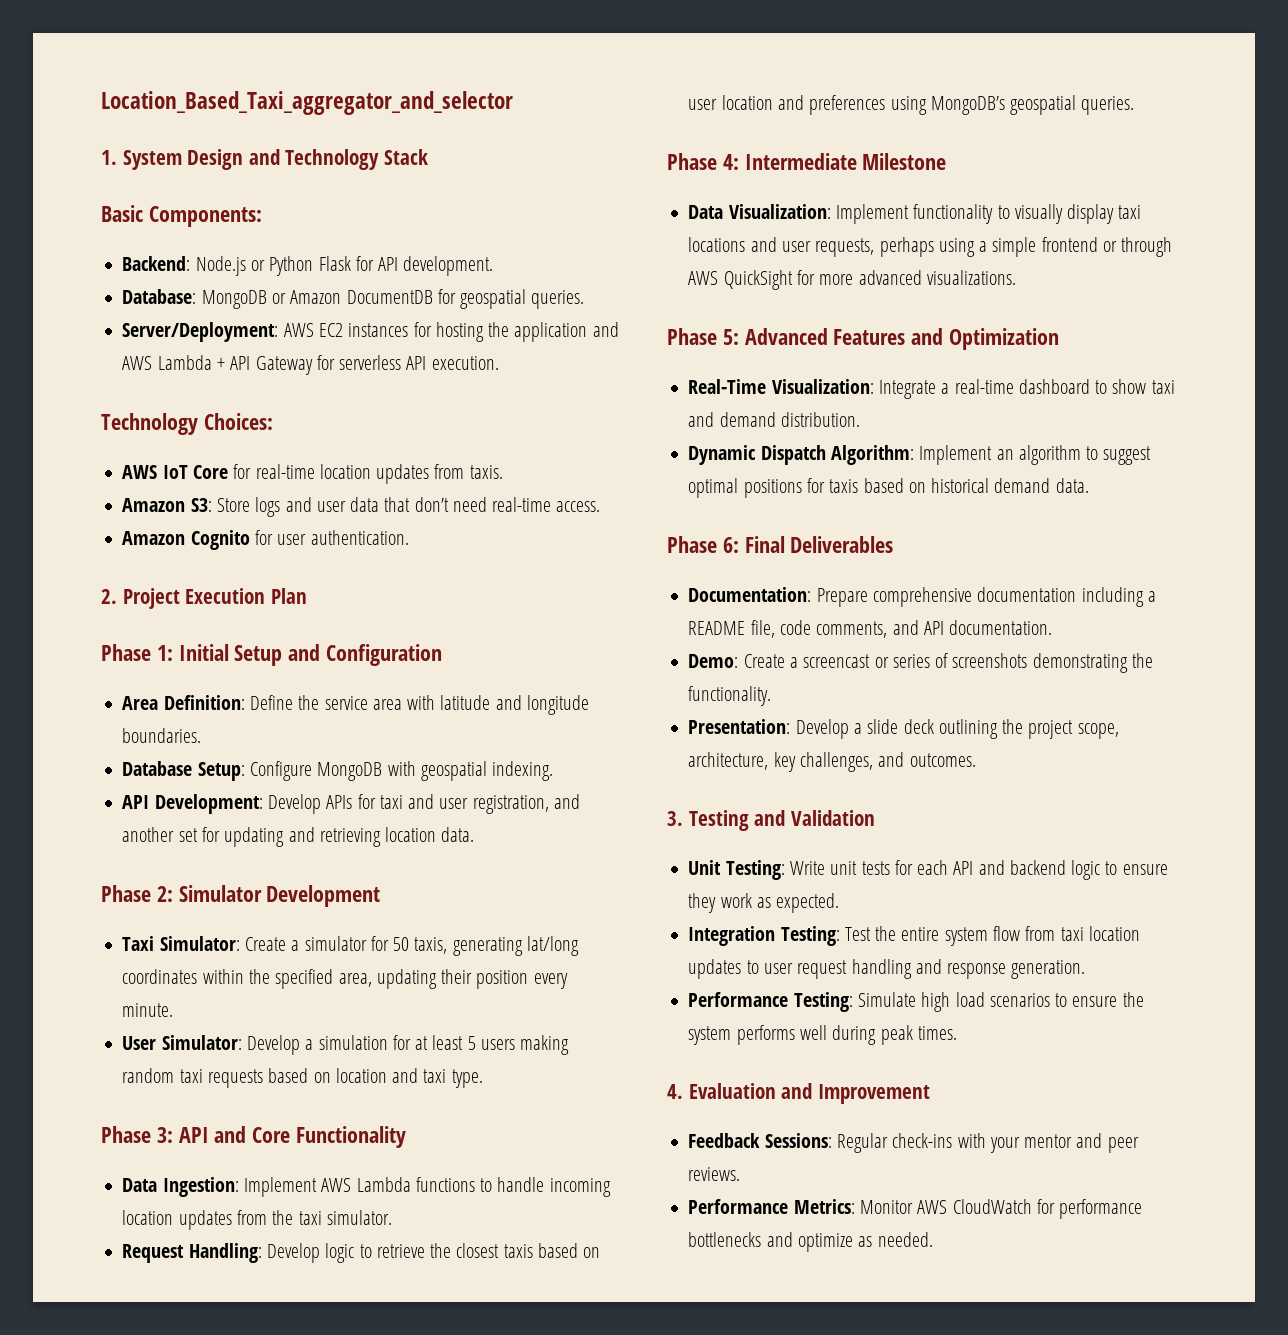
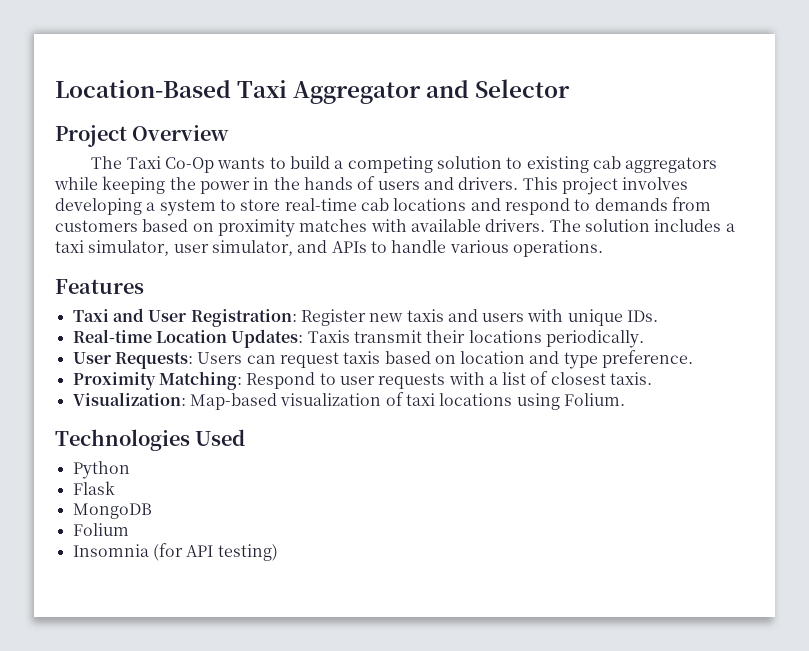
[101,91,513,115] [101,149,428,170] [101,205,262,227] [122,256,494,276] [122,289,585,309] [122,322,619,342] [122,355,499,375] [101,413,273,435] [122,464,503,484] [122,497,601,517] [122,530,409,550] [101,588,307,609] [101,644,443,666] [122,695,589,715] [122,728,202,743] [122,761,554,781] [122,794,580,814] [122,827,475,847] [101,885,381,907] [122,936,579,956] [122,969,568,989] [122,1003,174,1017] [122,1035,570,1055] [122,1068,483,1088] [101,1126,407,1148] [122,1177,611,1197] [122,1210,392,1230] [122,1243,601,1263] [688,95,1135,115] [667,153,947,170] [688,204,1142,224] [688,237,1173,257] [688,270,1016,290] [667,328,1060,350] [688,379,1175,399] [688,412,860,427] [688,445,1152,465] [688,478,1089,498] [667,536,894,553] [688,587,1156,607] [688,620,1053,638] [688,653,1153,673] [688,686,772,706] [688,719,1119,739] [688,752,976,772] [667,810,875,831] [688,860,1168,880] [688,893,840,913] [688,926,1140,946] [688,959,1086,979] [688,992,1144,1012] [688,1025,957,1045] [667,1083,930,1104] [688,1133,1139,1153] [688,1167,741,1181] [688,1199,1143,1219] [688,1232,933,1252] Location_Based_Taxi_aggregator_and_selector // 1. System Design and Technology Stack // Basic Components: // Backend: Node.js or Python Flask for API development. // Database: MongoDB or Amazon DocumentDB for geospatial queries. // Server/Deployment: AWS EC2 instances for hosting the application and AWS Lambda + API Gateway for serverless API execution. // Technology Choices: // AWS IoT Core for real-time location updates from taxis. // Amazon S3: Store logs and user data that don’t need real-time access. // Amazon Cognito for user authentication. // 2. Project Execution Plan // Phase 1: Initial Setup and Configuration // Area Definition: Define the service area with latitude and longitude boundaries. // Database Setup: Configure MongoDB with geospatial indexing. // API Development: Develop APIs for taxi and user registration, and another set for updating and retrieving location data. // Phase 2: Simulator Development // Taxi Simulator: Create a simulator for 50 taxis, generating lat/long coordinates within the specified area, updating their position every minute. // User Simulator: Develop a simulation for at least 5 users making random taxi requests based on location and taxi type. // Phase 3: API and Core Functionality // Data Ingestion: Implement AWS Lambda functions to handle incoming location updates from the taxi simulator. // Request Handling: Develop logic to retrieve the closest taxis based on user location and preferences using MongoDB’s geospatial queries. // Phase 4: Intermediate Milestone // Data Visualization: Implement functionality to visually display taxi locations and user requests, perhaps using a simple frontend or through AWS QuickSight for more advanced visualizations. // Phase 5: Advanced Features and Optimization // Real-Time Visualization: Integrate a real-time dashboard to show taxi and demand distribution. // Dynamic Dispatch Algorithm: Implement an algorithm to suggest optimal positions for taxis based on historical demand data. // Phase 6: Final Deliverables // Documentation: Prepare comprehensive documentation including a README file, code comments, and API documentation. // Demo: Create a screencast or series of screenshots demonstrating the functionality. // Presentation: Develop a slide deck outlining the project scope, architecture, key challenges, and outcomes. // 3. Testing and Validation // Unit Testing: Write unit tests for each API and backend logic to ensure they work as expected. // Integration Testing: Test the entire system flow from taxi location updates to user request handling and response generation. // Performance Testing: Simulate high load scenarios to ensure the system performs well during peak times. // 4. Evaluation and Improvement // Feedback Sessions: Regular check-ins with your mentor and peer reviews. // Performance Metrics: Monitor AWS CloudWatch for performance bottlenecks and optimize as needed. -> [55,79,571,104] [55,125,230,147] [91,156,718,173] [54,176,689,195] [55,197,711,216] [55,219,735,237] [55,240,603,257] [55,279,144,294] [72,308,659,327] [72,329,644,348] [72,350,694,369] [72,371,653,390] [72,392,625,410] [55,429,246,451] [72,461,130,479] [72,481,115,495] [72,503,152,519] [72,523,129,536] [72,543,278,561] Location-Based Taxi Aggregator and Selector // Project Overview // The Taxi Co-Op wants to build a competing solution to existing cab aggregators while keeping the power in the hands of users and drivers. This project involves developing a system to store real-time cab locations and respond to demands from customers based on proximity matches with available drivers. The solution includes a taxi simulator, user simulator, and APIs to handle various operations. // Features // Taxi and User Registration: Register new taxis and users with unique IDs. // Real-time Location Updates: Taxis transmit their locations periodically. // User Requests: Users can request taxis based on location and type preference. // Proximity Matching: Respond to user requests with a list of closest taxis. // Visualization: Map-based visualization of taxi locations using Folium. // Technologies Used // Python // Flask // MongoDB // Folium // Insomnia (for API testing)

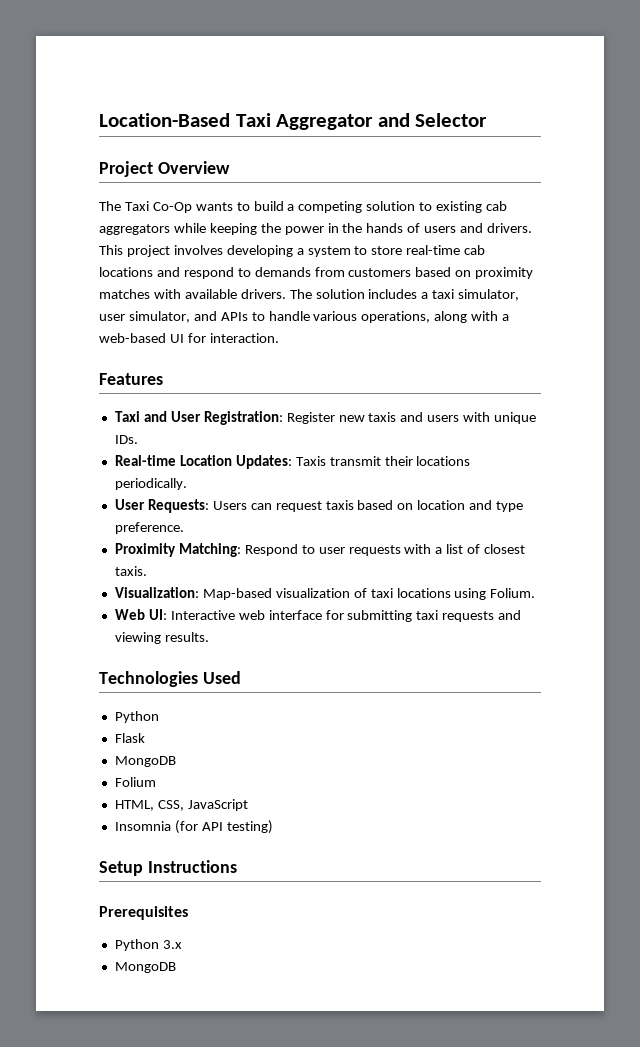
[512,240,603,257] operations. -> [361,311,510,323] [99,333,279,343] operations, along with a web-based UI for interaction.
(625, 399) none -> [114,609,522,622] [114,632,209,644] // Web UI: Interactive web interface for submitting taxi requests and viewing results.
(129, 529) none -> [114,799,248,811] // HTML, CSS, JavaScript
(278, 552) none -> [99,860,237,876] [99,906,188,920] [114,939,182,951] [114,962,176,973] // Setup Instructions // Prerequisites // Python 3.x // MongoDB

